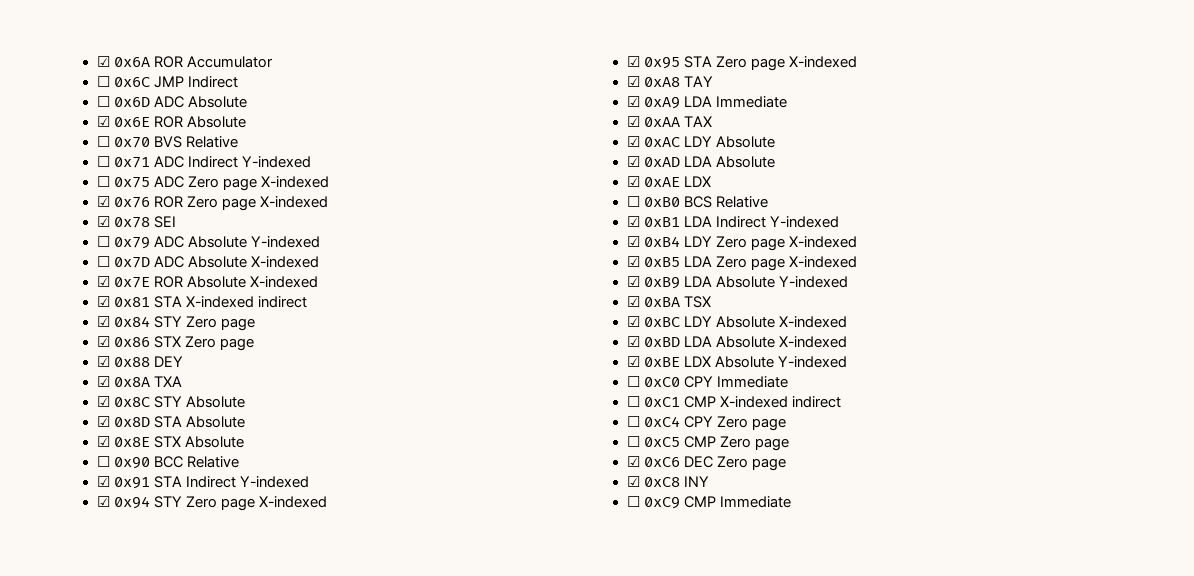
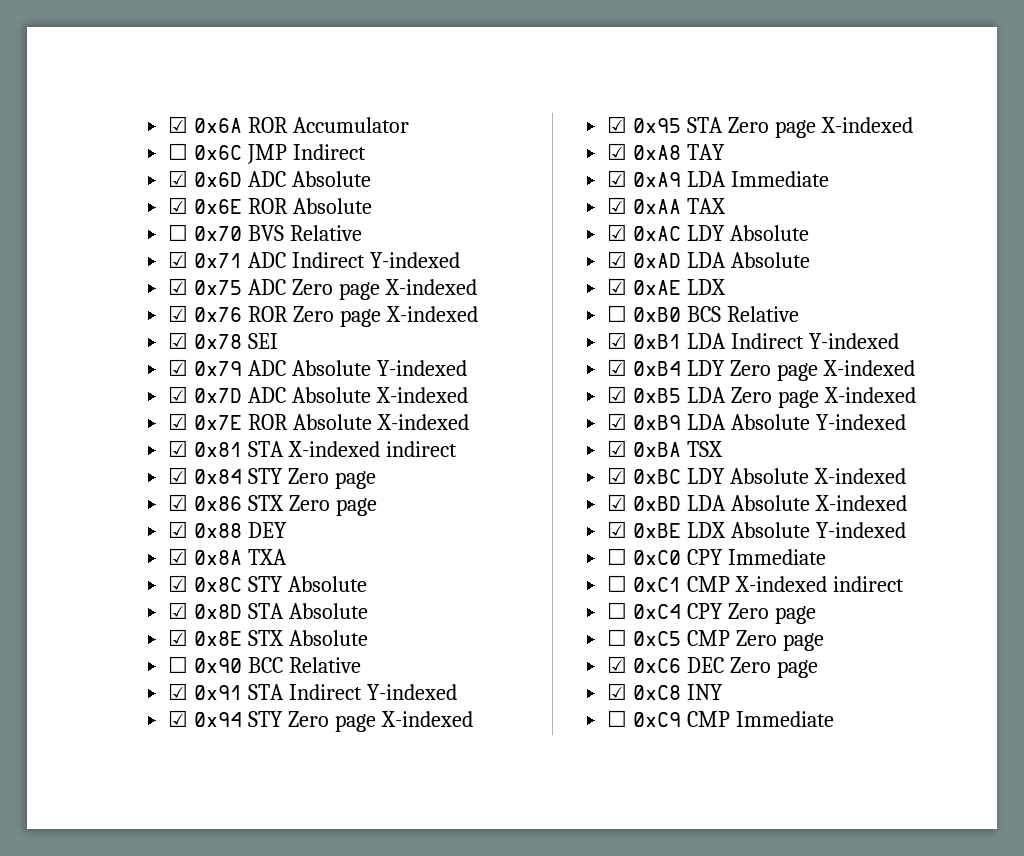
[96,96,110,107] ☐ -> [168,170,189,187] ☑
[96,156,110,167] ☐ -> [168,251,189,268] ☑
[96,176,110,187] ☐ -> [168,278,189,295] ☑
[96,236,110,247] ☐ -> [168,359,189,376] ☑
[96,256,110,267] ☐ -> [168,386,189,403] ☑

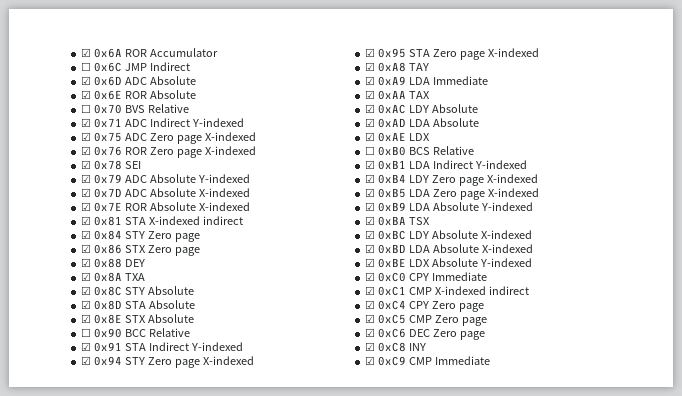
[607,548,628,565] ☐ -> [365,272,376,281] ☑
[607,575,628,592] ☐ -> [365,286,376,295] ☑
[607,602,628,619] ☐ -> [365,300,376,309] ☑
[607,629,628,646] ☐ -> [365,314,376,323] ☑
[607,710,628,727] ☐ -> [365,356,376,365] ☑

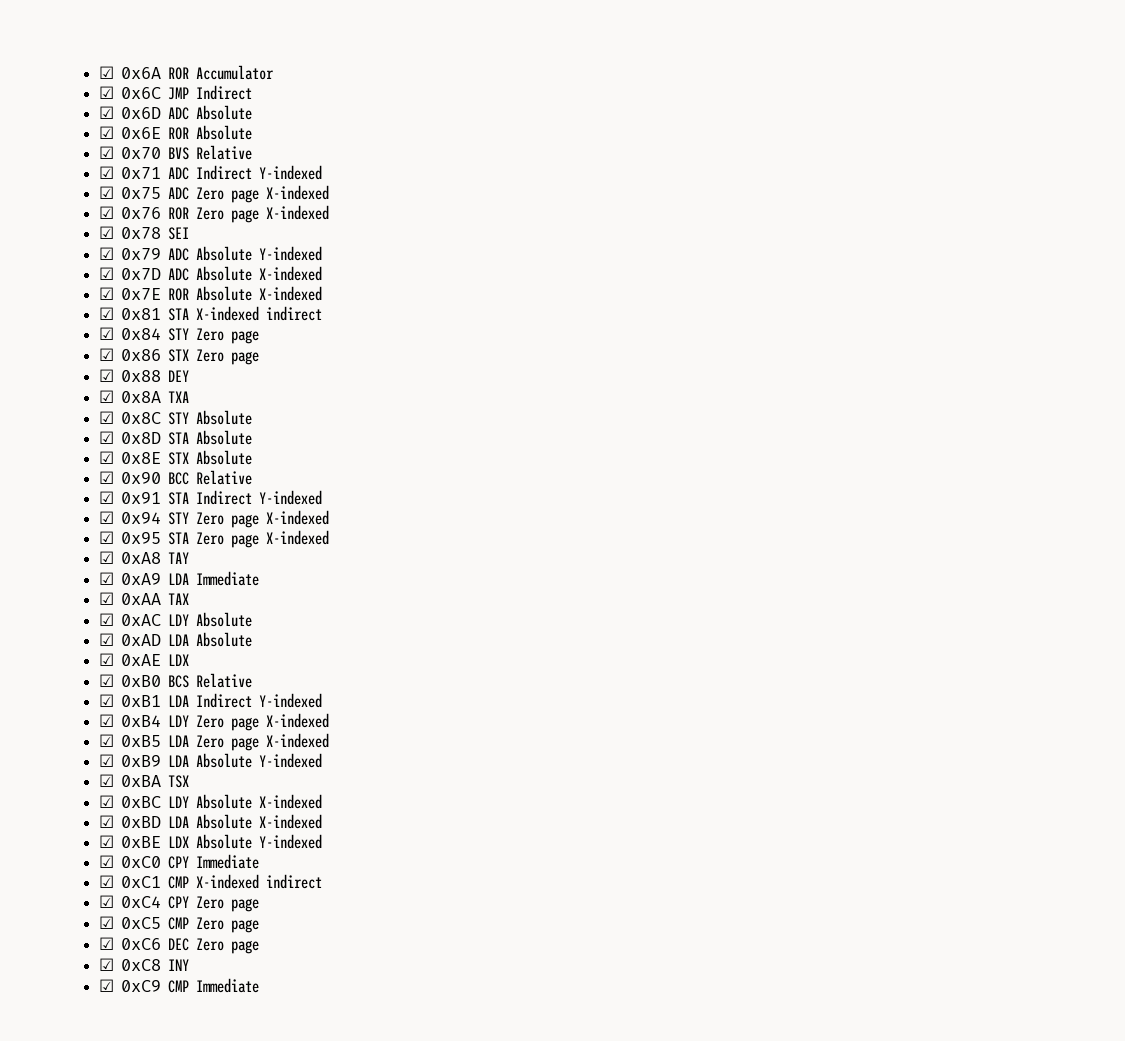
[81,62,92,71] ☐ -> [99,86,115,99] ☑
[81,104,92,113] ☐ -> [99,146,115,159] ☑
[81,328,92,337] ☐ -> [99,471,115,484] ☑
[365,146,376,155] ☐ -> [99,674,115,687] ☑

